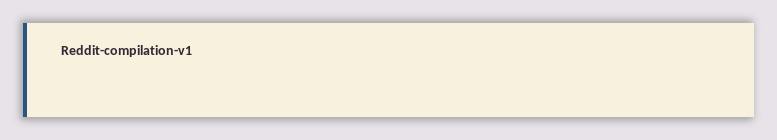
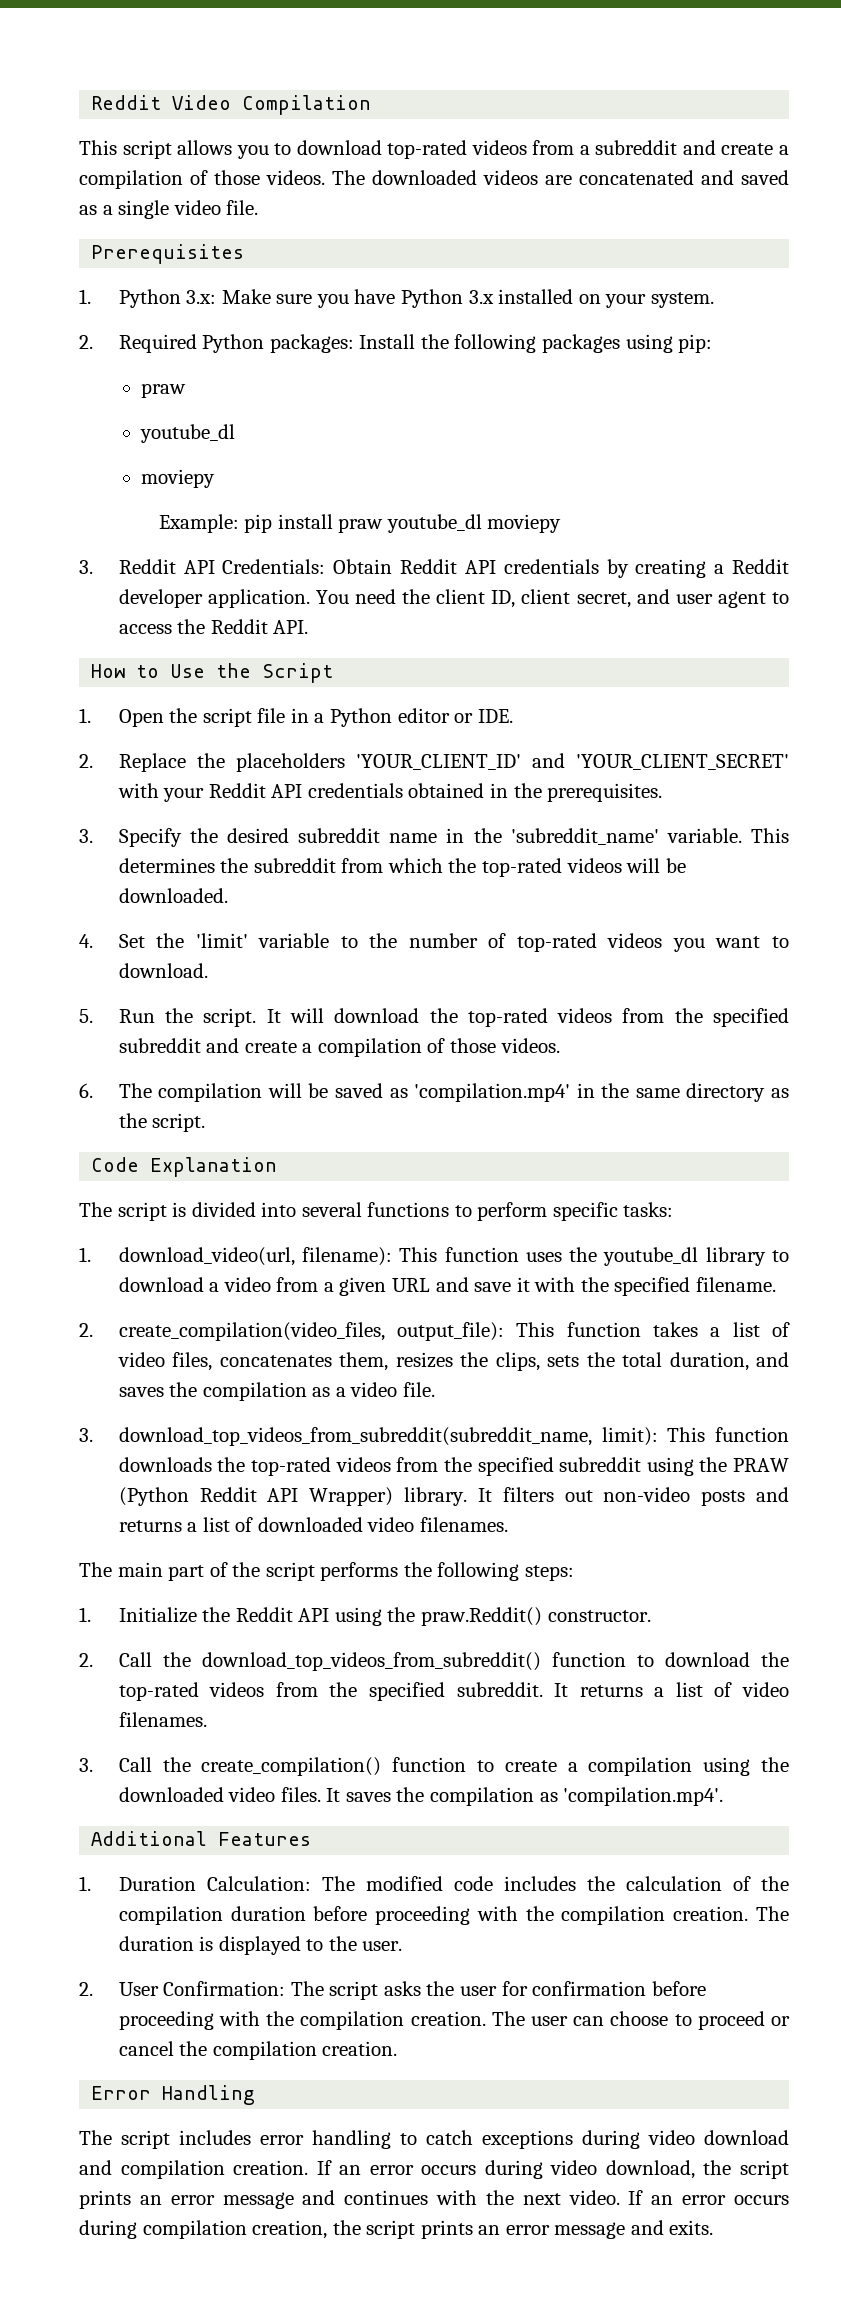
[61,45,192,57] Reddit-compilation-v1 -> [91,95,372,115] [79,140,790,159] [79,170,789,189] [79,200,259,219] [91,244,245,264] [79,289,714,308] [79,334,713,353] [141,383,187,398] [140,424,236,443] [141,469,216,488] [158,514,562,533] [79,559,789,578] [118,589,789,608] [118,619,309,634] [91,663,334,683] [79,708,513,727] [79,753,789,772] [117,783,663,802] [79,828,789,847] [118,858,686,877] [118,888,228,903] [79,933,789,952] [118,963,208,978] [79,1008,789,1027] [118,1038,560,1057] [79,1083,789,1102] [118,1113,206,1132] [91,1157,278,1177] [79,1202,674,1221] [79,1247,789,1266] [118,1277,776,1296] [79,1322,791,1341] [117,1352,789,1371] [118,1382,435,1401] [79,1427,789,1446] [118,1457,789,1476] [118,1487,789,1506] [118,1517,508,1532] [79,1562,574,1581] [79,1607,651,1626] [79,1652,789,1671] [118,1682,789,1701] [118,1712,207,1727] [79,1757,789,1776] [118,1787,724,1806] [91,1831,312,1846] [79,1876,789,1891] [118,1906,789,1925] [118,1936,403,1955] [79,1981,706,2000] [118,2011,791,2030] [118,2041,398,2060] [91,2085,256,2105] [79,2130,789,2149] [79,2160,789,2179] [79,2190,789,2209] [79,2220,714,2239] Reddit Video Compilation // This script allows you to download top-rated videos from a subreddit and create a compilation of those videos. The downloaded videos are concatenated and saved as a single video file. // Prerequisites // 1. Python 3.x: Make sure you have Python 3.x installed on your system. // 2. Required Python packages: Install the following packages using pip: // praw // youtube_dl // moviepy // Example: pip install praw youtube_dl moviepy // 3. Reddit API Credentials: Obtain Reddit API credentials by creating a Reddit developer application. You need the client ID, client secret, and user agent to access the Reddit API. // How to Use the Script // 1. Open the script file in a Python editor or IDE. // 2. Replace the placeholders 'YOUR_CLIENT_ID' and 'YOUR_CLIENT_SECRET' with your Reddit API credentials obtained in the prerequisites. // 3. Specify the desired subreddit name in the 'subreddit_name' variable. This determines the subreddit from which the top-rated videos will be downloaded. // 4. Set the 'limit' variable to the number of top-rated videos you want to download. // 5. Run the script. It will download the top-rated videos from the specified subreddit and create a compilation of those videos. // 6. The compilation will be saved as 'compilation.mp4' in the same directory as the script. // Code Explanation // The script is divided into several functions to perform specific tasks: // 1. download_video(url, filename): This function uses the youtube_dl library to download a video from a given URL and save it with the specified filename. // 2. create_compilation(video_files, output_file): This function takes a list of video files, concatenates them, resizes the clips, sets the total duration, and saves the compilation as a video file. // 3. download_top_videos_from_subreddit(subreddit_name, limit): This function downloads the top-rated videos from the specified subreddit using the PRAW (Python Reddit API Wrapper) library. It filters out non-video posts and returns a list of downloaded video filenames. // The main part of the script performs the following steps: // 1. Initialize the Reddit API using the praw.Reddit() constructor. // 2. Call the download_top_videos_from_subreddit() function to download the top-rated videos from the specified subreddit. It returns a list of video filenames. // 3. Call the create_compilation() function to create a compilation using the downloaded video files. It saves the compilation as 'compilation.mp4'. // Additional Features // 1. Duration Calculation: The modified code includes the calculation of the compilation duration before proceeding with the compilation creation. The duration is displayed to the user. // 2. User Confirmation: The script asks the user for confirmation before proceeding with the compilation creation. The user can choose to proceed or cancel the compilation creation. // Error Handling // The script includes error handling to catch exceptions during video download and compilation creation. If an error occurs during video download, the script prints an error message and continues with the next video. If an error occurs during compilation creation, the script prints an error message and exits.

